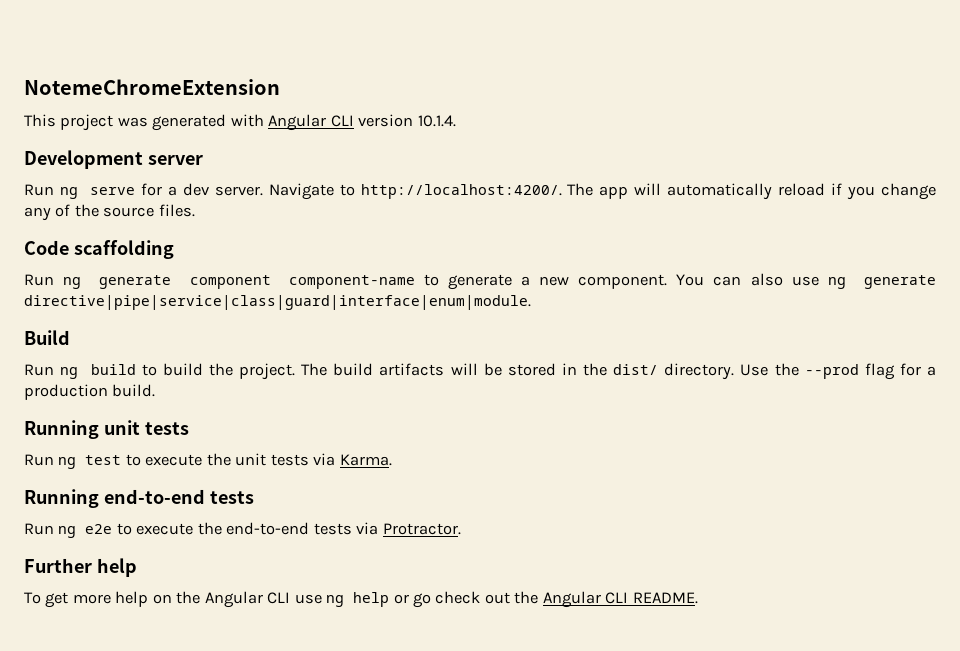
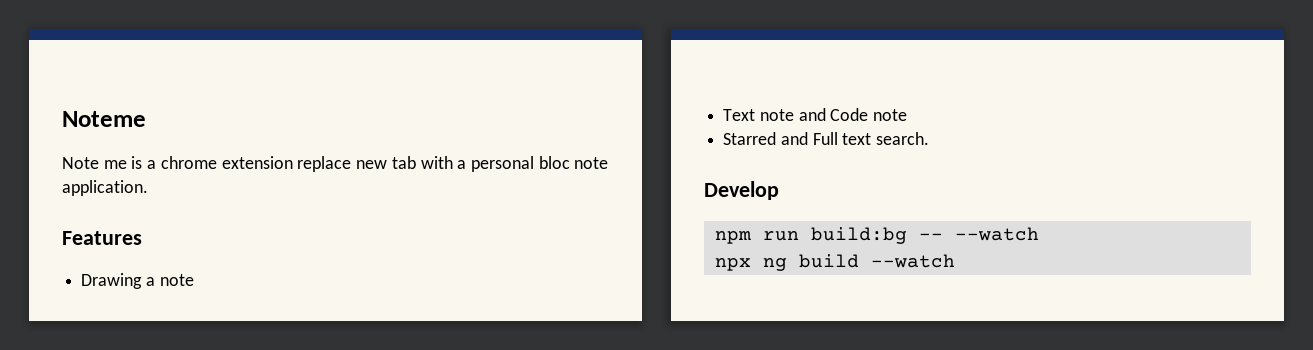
[24,79,280,95] [24,114,456,131] [24,150,203,169] [24,183,936,200] [24,204,195,221] [24,240,174,259] [24,273,937,290] [24,295,531,310] [24,330,70,345] [24,363,936,380] [24,384,156,400] [24,420,189,439] [24,453,392,469] [24,489,254,508] [24,522,461,538] [24,558,137,577] [24,591,698,608] NotemeChromeExtension // This project was generated with Angular CLI version 10.1.4. // Development server // Run ng serve for a dev server. Navigate to http://localhost:4200/. The app will automatically reload if you change any of the source files. // Code scaffolding // Run ng generate component component-name to generate a new component. You can also use ng generate directive|pipe|service|class|guard|interface|enum|module. // Build // Run ng build to build the project. The build artifacts will be stored in the dist/ directory. Use the --prod flag for a production build. // Running unit tests // Run ng test to execute the unit tests via Karma. // Running end-to-end tests // Run ng e2e to execute the end-to-end tests via Protractor. // Further help // To get more help on the Angular CLI use ng help or go check out the Angular CLI README. -> [62,111,146,127] [62,156,609,172] [62,180,148,196] [62,231,142,245] [81,273,194,289] [723,108,908,121] [723,132,930,145] [704,181,779,200] [714,227,1039,244] [714,254,955,271] Noteme // Note me is a chrome extension replace new tab with a personal bloc note application. // Features // Drawing a note // Text note and Code note // Starred and Full text search. // Develop // npm run build:bg -- --watch // npx ng build --watch

